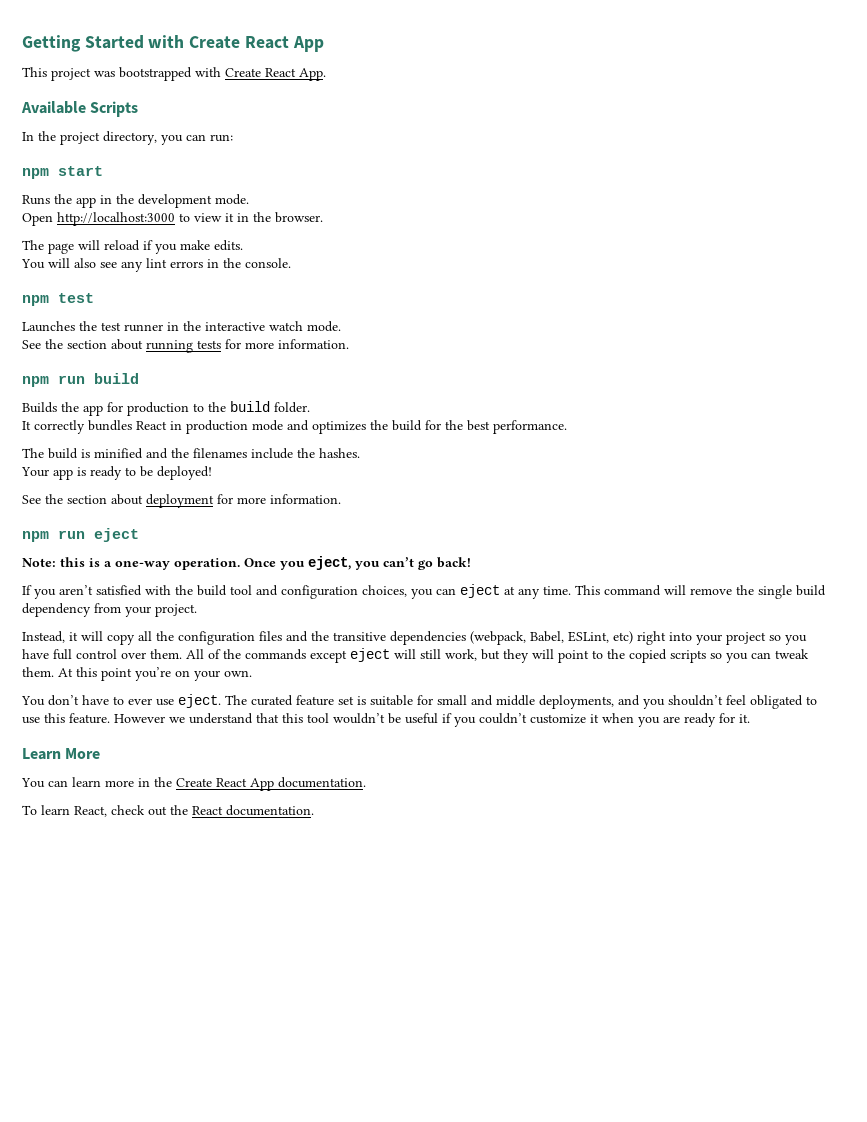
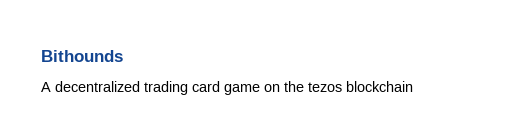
[22,35,324,52] [22,67,326,81] [21,101,139,117] [22,131,233,145] [22,166,103,179] [22,194,249,208] [22,212,323,226] [22,240,243,254] [21,258,291,272] [22,293,94,306] [22,321,341,332] [22,339,349,353] [22,373,139,387] [22,401,310,416] [22,420,567,434] [22,448,360,459] [21,466,212,480] [22,494,341,508] [22,528,139,542] [22,556,471,570] [22,584,826,599] [22,603,197,617] [22,631,807,645] [22,648,809,663] [22,667,252,681] [21,694,817,709] [22,713,750,727] [22,748,101,760] [21,777,366,791] [22,805,314,817] Getting Started with Create React App // This project was bootstrapped with Create React App. // Available Scripts // In the project directory, you can run: // npm start // Runs the app in the development mode. // Open http://localhost:3000 to view it in the browser. // The page will reload if you make edits. // You will also see any lint errors in the console. // npm test // Launches the test runner in the interactive watch mode. // See the section about running tests for more information. // npm run build // Builds the app for production to the build folder. // It correctly bundles React in production mode and optimizes the build for the best performance. // The build is minified and the filenames include the hashes. // Your app is ready to be deployed! // See the section about deployment for more information. // npm run eject // Note: this is a one-way operation. Once you eject, you can’t go back! // If you aren’t satisfied with the build tool and configuration choices, you can eject at any time. This command will remove the single build dependency from your project. // Instead, it will copy all the configuration files and the transitive dependencies (webpack, Babel, ESLint, etc) right into your project so you have full control over them. All of the commands except eject will still work, but they will point to the copied scripts so you can tweak them. At this point you’re on your own. // You don’t have to ever use eject. The curated feature set is suitable for small and middle deployments, and you shouldn’t feel obligated to use this feature. However we understand that this tool wouldn’t be useful if you couldn’t customize it when you are ready for it. // Learn More // You can learn more in the Create React App documentation. // To learn React, check out the React documentation. -> [41,50,123,62] [41,81,413,95] Bithounds // A decentralized trading card game on the tezos blockchain

